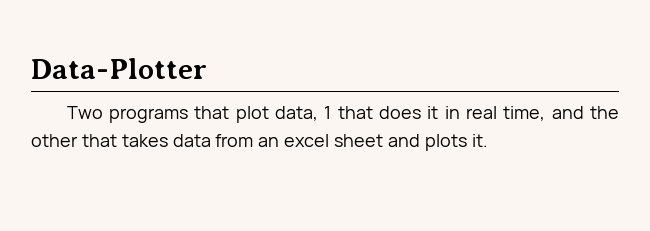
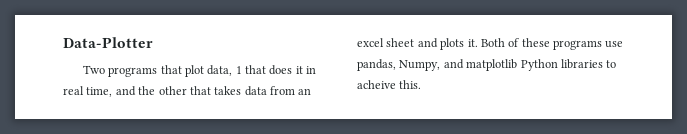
(488, 140) none -> [480,38,624,50] [357,59,617,71] [357,80,422,89] Both of these programs use pandas, Numpy, and matplotlib Python libraries to acheive this.

